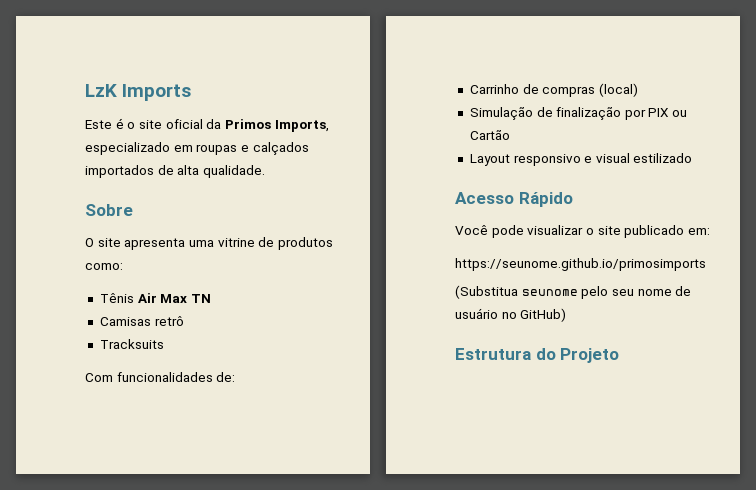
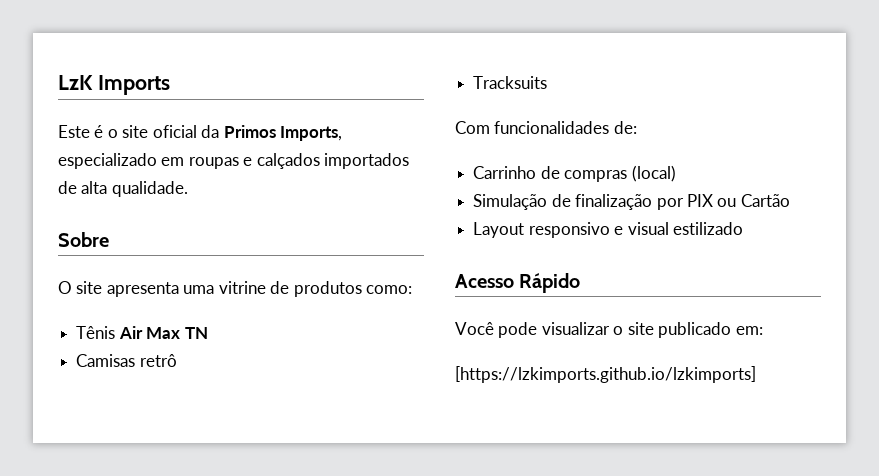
[455,258,706,271] [455,285,692,299] [455,308,567,322] [455,348,620,363] https://seunome.github.io/primosimports // (Substitua seunome pelo seu nome de usuário no GitHub) // Estrutura do Projeto -> [455,366,756,383] [https://lzkimports.github.io/lzkimports]

